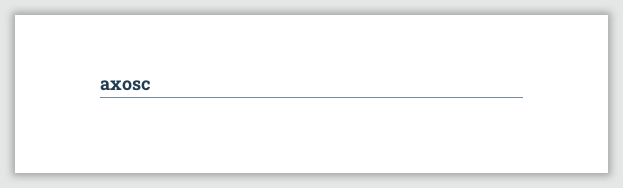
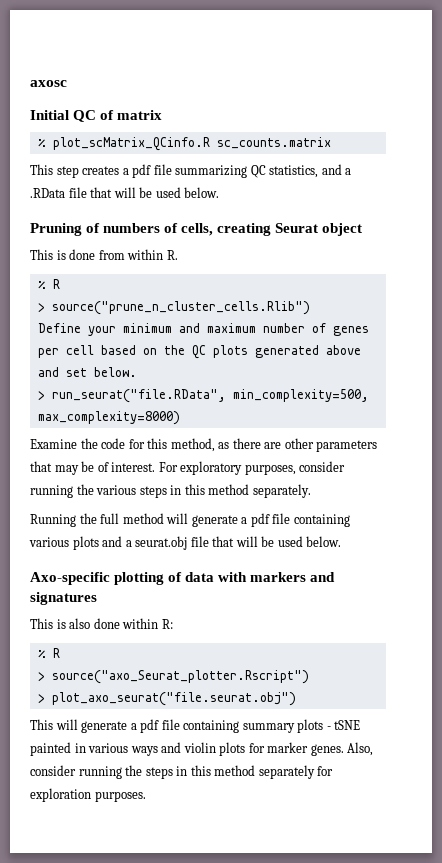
(151, 85) none -> [30,110,163,122] [37,137,331,151] [30,164,352,178] [30,187,220,198] [30,223,363,236] [30,249,178,260] [37,279,60,289] [37,301,310,315] [37,323,369,336] [37,345,361,359] [37,367,137,377] [37,389,369,403] [37,411,180,425] [30,438,378,452] [30,461,346,475] [30,484,311,498] [30,513,350,527] [29,536,342,550] [30,572,336,585] [30,592,97,605] [30,618,173,629] [37,648,60,658] [37,670,309,684] [37,692,296,706] [30,719,361,733] [30,742,374,756] [30,765,334,779] [30,788,146,802] // Initial QC of matrix // % plot_scMatrix_QCinfo.R sc_counts.matrix // This step creates a pdf file summarizing QC statistics, and a .RData file that will be used below. // Pruning of numbers of cells, creating Seurat object // This is done from within R. // % R // > source("prune_n_cluster_cells.Rlib") // Define your minimum and maximum number of genes per cell based on the QC plots generated above and set below. // > run_seurat("file.RData", min_complexity=500, max_complexity=8000) // Examine the code for this method, as there are other parameters that may be of interest. For exploratory purposes, consider running the various steps in this method separately. // Running the full method will generate a pdf file containing various plots and a seurat.obj file that will be used below. // Axo-specific plotting of data with markers and signatures // This is also done within R: // % R // > source("axo_Seurat_plotter.Rscript") // > plot_axo_seurat("file.seurat.obj") // This will generate a pdf file containing summary plots - tSNE painted in various ways and violin plots for marker genes. Also, consider running the steps in this method separately for exploration purposes.

